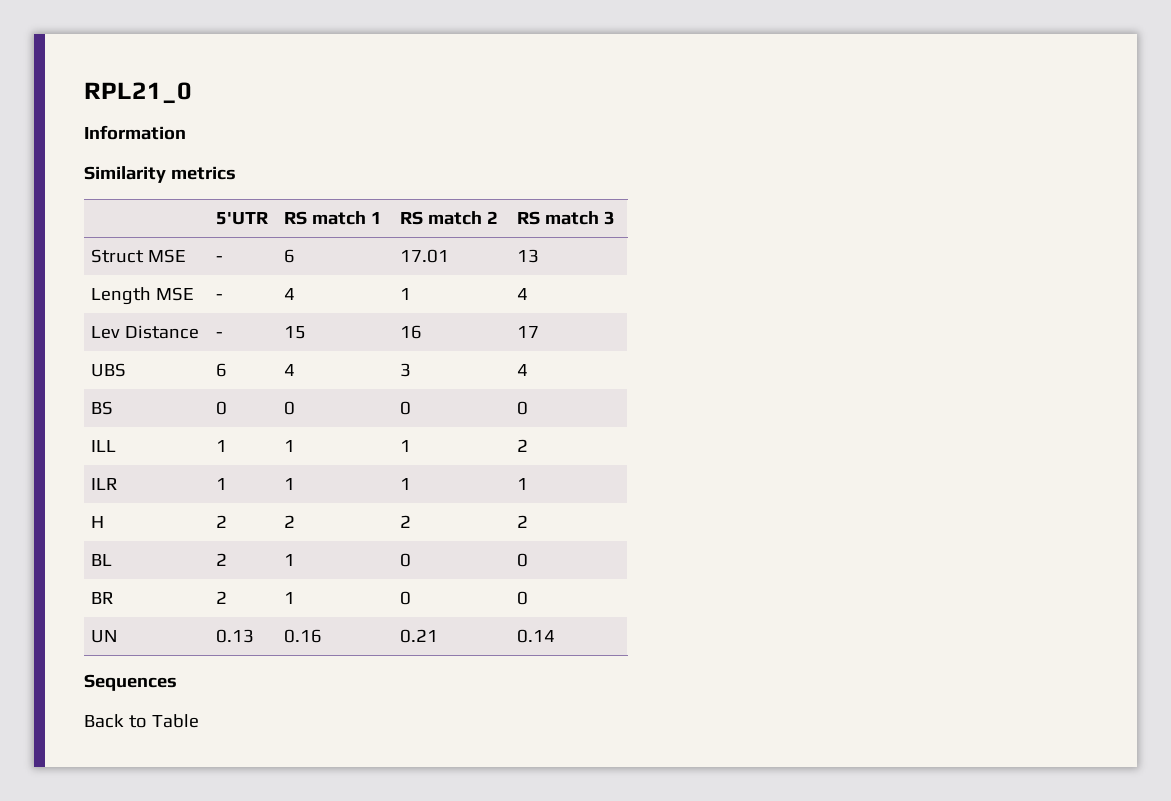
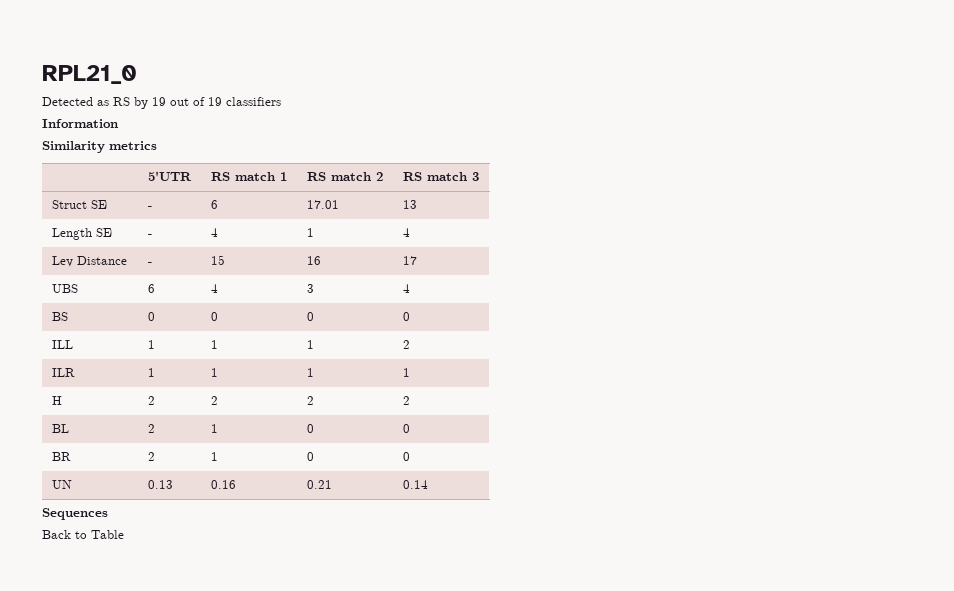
(192, 93) none -> [42,97,281,109] // Detected as RS by 19 out of 19 classifiers
[148,249,187,263] MSE -> [90,200,107,209] SE
[156,287,195,301] MSE -> [95,228,112,237] SE

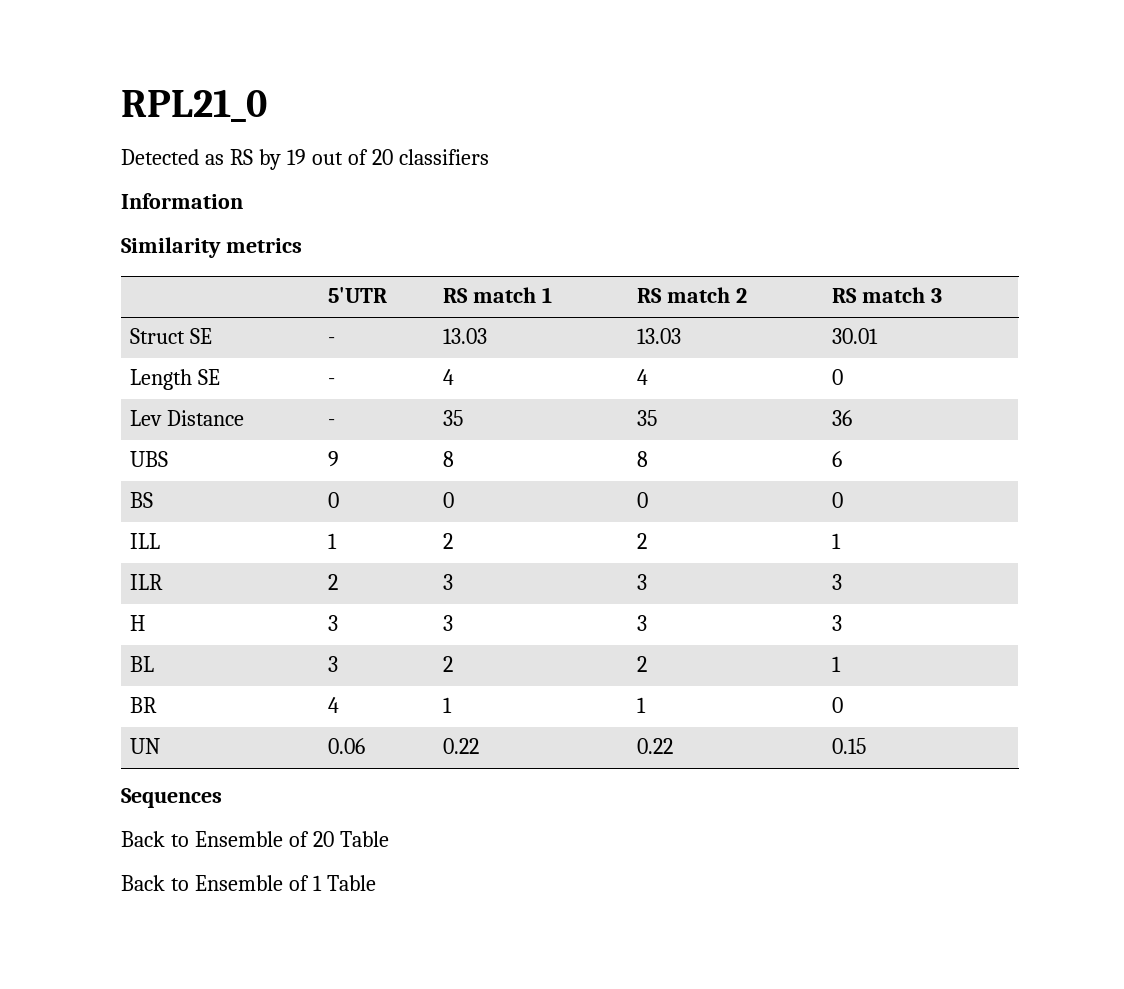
[208,97,222,106] 19 -> [371,149,393,165] 20
[210,200,218,209] [306,200,339,209] [402,200,417,209] 6 | 17.01 | 13 -> [443,328,488,344] [637,328,682,344] [832,328,879,344] 13.03 | 13.03 | 30.01
[306,228,314,237] [402,228,410,237] 1 | 4 -> [637,369,649,385] [832,369,844,385] 4 | 0
[210,255,225,265] [306,256,321,265] [402,256,417,265] [51,284,78,293] [147,284,155,293] [210,284,218,293] [306,284,314,293] [402,284,410,293] 15 | 16 | 17 // UBS | 6 | 4 | 3 | 4 -> [443,410,464,426] [637,410,658,426] [832,410,853,426] [130,451,169,467] [328,451,340,467] [443,451,455,467] [637,451,649,467] [832,451,843,467] 35 | 35 | 36 // UBS | 9 | 8 | 8 | 6
[210,340,218,349] [306,340,314,349] [402,340,410,349] [51,368,75,377] [147,368,155,377] [210,368,218,377] [306,368,314,377] [402,368,410,377] [51,396,62,405] [147,396,155,405] [210,396,218,405] [306,396,314,405] [402,396,410,405] [51,424,69,433] [147,424,155,433] [210,424,218,433] [306,424,314,433] [402,424,410,433] [51,452,71,461] [147,452,155,461] [210,452,218,461] [306,452,314,461] [402,452,410,461] [51,480,72,489] [147,480,173,489] [210,480,236,489] [306,480,332,489] [402,480,428,489] [42,508,108,520] [42,530,87,539] 1 | 1 | 2 // ILR | 1 | 1 | 1 | 1 // H | 2 | 2 | 2 | 2 // BL | 2 | 1 | 0 | 0 // BR | 2 | 1 | 0 | 0 // UN | 0.13 | 0.16 | 0.21 | 0.14 // Sequences // Back to -> [443,533,454,549] [637,533,648,549] [832,533,842,549] [130,574,164,590] [328,574,339,590] [443,574,454,590] [637,574,648,590] [832,574,843,590] [130,615,146,631] [328,615,339,631] [443,615,454,631] [637,615,648,631] [832,615,843,631] [130,656,155,672] [328,656,339,672] [443,656,454,672] [637,656,648,672] [832,656,842,672] [130,697,158,713] [328,697,340,713] [443,697,453,713] [637,697,647,713] [832,697,844,713] [130,738,161,754] [328,738,366,754] [443,738,480,754] [637,738,674,754] [832,738,867,754] [121,788,222,808] [121,831,389,847] [121,875,322,891] 2 | 2 | 1 // ILR | 2 | 3 | 3 | 3 // H | 3 | 3 | 3 | 3 // BL | 3 | 2 | 2 | 1 // BR | 4 | 1 | 1 | 0 // UN | 0.06 | 0.22 | 0.22 | 0.15 // Sequences // Back to Ensemble of 20 Table // Back to Ensemble of 1

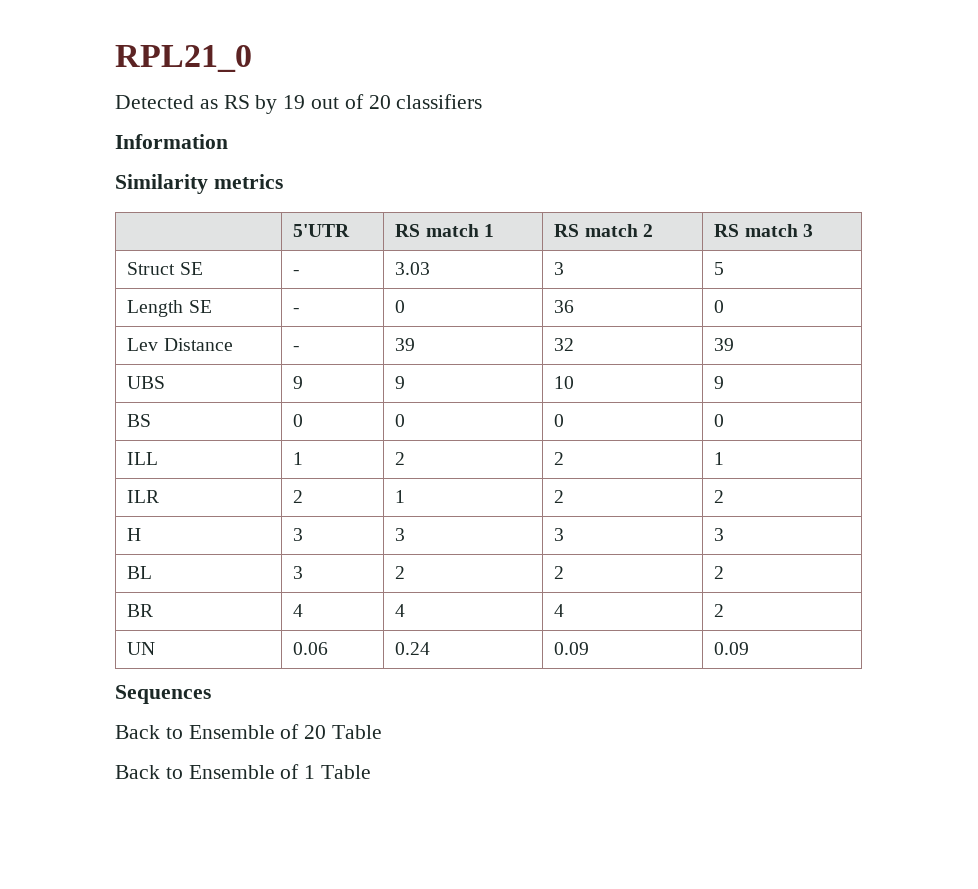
[443,328,488,344] [637,328,682,344] [832,328,879,344] 13.03 | 13.03 | 30.01 -> [395,262,431,275] [554,262,565,275] [714,262,725,275] 3.03 | 3 | 5
[443,369,455,385] [637,369,649,385] 4 | 4 -> [395,300,406,313] [554,300,575,313] 0 | 36
[443,410,464,426] [637,410,658,426] [832,410,853,426] 35 | 35 | 36 -> [395,338,416,351] [554,338,575,351] [714,338,735,351] 39 | 32 | 39
[443,451,455,467] [637,451,649,467] [832,451,843,467] 8 | 8 | 6 -> [395,376,406,389] [554,376,575,389] [714,376,725,389] 9 | 10 | 9
[443,574,454,590] [637,574,648,590] [832,574,843,590] 3 | 3 | 3 -> [395,490,406,503] [554,490,565,503] [714,490,725,503] 1 | 2 | 2
[832,656,842,672] 1 -> [714,566,725,579] 2
[443,697,453,713] [637,697,647,713] [832,697,844,713] 1 | 1 | 0 -> [395,604,406,617] [554,604,565,617] [714,604,725,617] 4 | 4 | 2
[443,738,480,754] [637,738,674,754] [832,738,867,754] 0.22 | 0.22 | 0.15 -> [395,642,431,655] [554,642,590,655] [714,642,750,655] 0.24 | 0.09 | 0.09

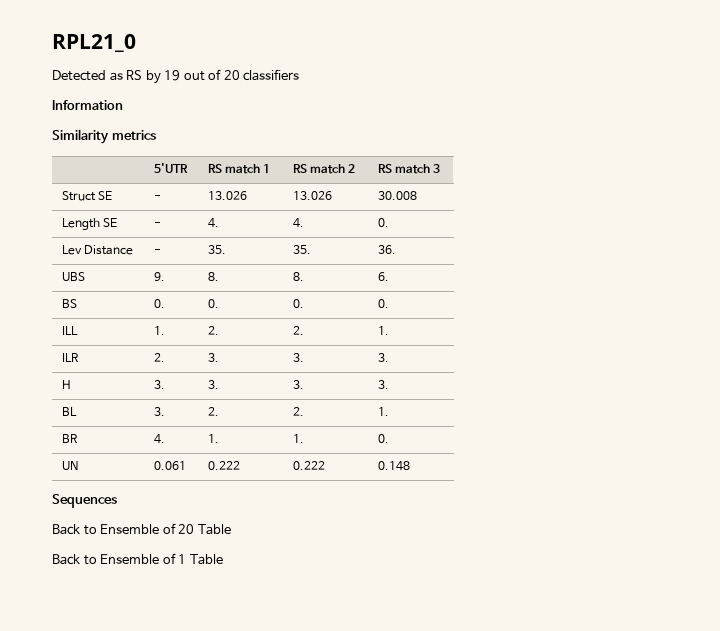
[395,262,431,275] [554,262,565,275] [714,262,725,275] 3.03 | 3 | 5 -> [207,191,247,200] [292,191,332,200] [377,191,417,200] 13.026 | 13.026 | 30.008
[395,300,406,313] [554,300,575,313] [714,300,725,313] 0 | 36 | 0 -> [207,218,219,228] [292,218,304,228] [377,218,389,227] 4. | 4. | 0.
[395,338,416,351] [554,338,575,351] [714,338,735,351] [127,376,166,389] [293,376,304,389] [395,376,406,389] [554,376,575,389] [714,376,725,389] [127,414,152,427] [293,414,304,427] [395,414,406,427] [554,414,565,427] [714,414,725,427] [127,452,159,465] [293,452,304,465] [395,452,406,465] [554,452,565,465] [714,452,725,465] [127,490,160,503] [293,490,304,503] [395,490,406,503] [554,490,565,503] [714,490,725,503] [127,528,142,541] [293,528,304,541] [395,528,406,541] [554,528,565,541] [714,528,725,541] [127,566,153,579] [293,566,304,579] [395,566,406,579] [554,566,565,579] [714,566,725,579] [127,604,154,617] [293,604,304,617] [395,604,406,617] [554,604,565,617] [714,604,725,617] [127,642,156,655] [293,642,329,655] [395,642,431,655] [554,642,590,655] [714,642,750,655] 39 | 32 | 39 // UBS | 9 | 9 | 10 | 9 // BS | 0 | 0 | 0 | 0 // ILL | 1 | 2 | 2 | 1 // ILR | 2 | 1 | 2 | 2 // H | 3 | 3 | 3 | 3 // BL | 3 | 2 | 2 | 2 // BR | 4 | 4 | 4 | 2 // UN | 0.06 | 0.24 | 0.09 | 0.09 -> [207,245,226,254] [292,245,311,254] [377,245,396,254] [61,272,85,281] [153,272,165,281] [207,272,219,281] [292,272,304,281] [377,272,389,281] [61,299,77,308] [153,299,165,308] [207,299,219,308] [292,299,304,308] [377,299,389,308] [61,326,78,335] [153,326,165,335] [207,326,219,335] [292,326,304,335] [377,326,389,335] [61,353,79,362] [153,353,165,362] [207,353,219,362] [292,353,304,362] [377,353,389,362] [61,380,71,389] [153,380,165,389] [207,380,219,389] [292,380,304,389] [377,380,389,389] [61,407,77,416] [153,407,165,416] [207,407,219,416] [292,407,304,416] [377,407,389,416] [61,434,78,443] [153,434,165,444] [207,434,219,443] [292,434,304,443] [377,434,389,443] [61,461,79,470] [153,461,186,470] [207,461,240,470] [292,461,325,470] [377,461,410,471] 35. | 35. | 36. // UBS | 9. | 8. | 8. | 6. // BS | 0. | 0. | 0. | 0. // ILL | 1. | 2. | 2. | 1. // ILR | 2. | 3. | 3. | 3. // H | 3. | 3. | 3. | 3. // BL | 3. | 2. | 2. | 1. // BR | 4. | 1. | 1. | 0. // UN | 0.061 | 0.222 | 0.222 | 0.148

